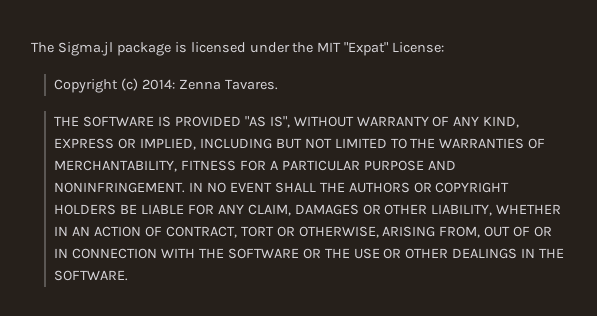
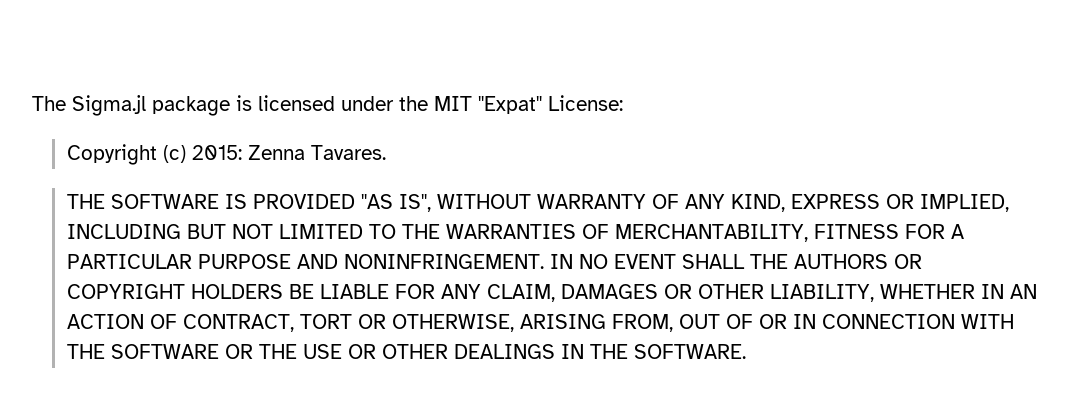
[141,79,175,90] 2014: -> [191,145,242,160] 2015:

